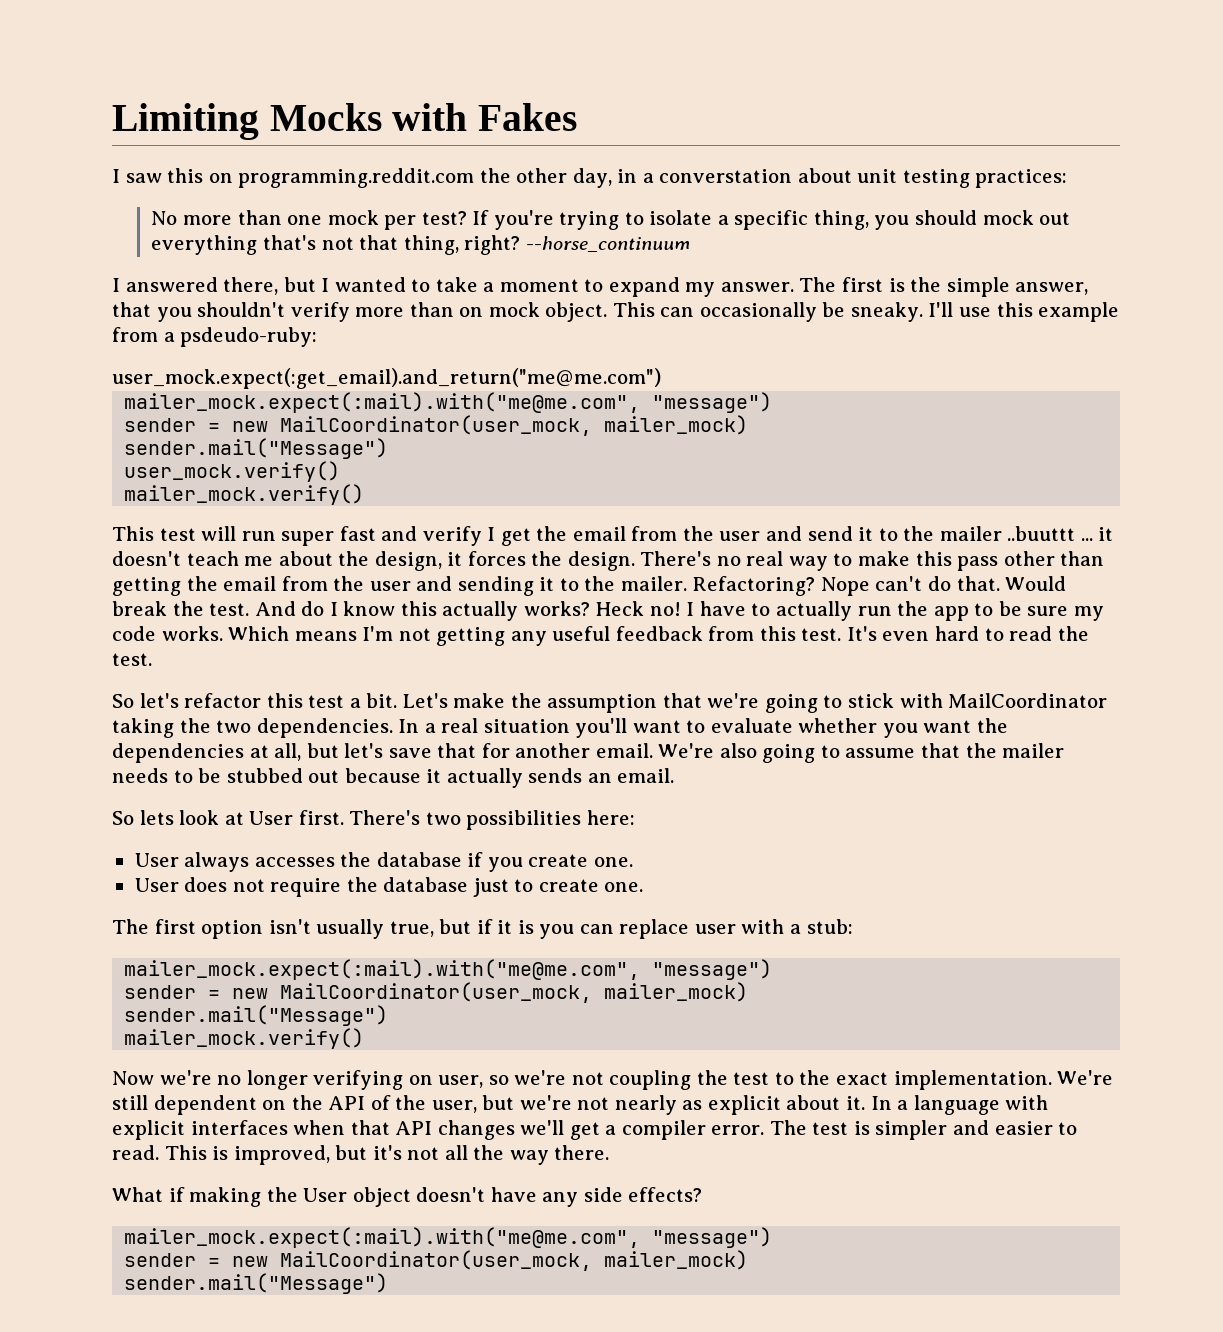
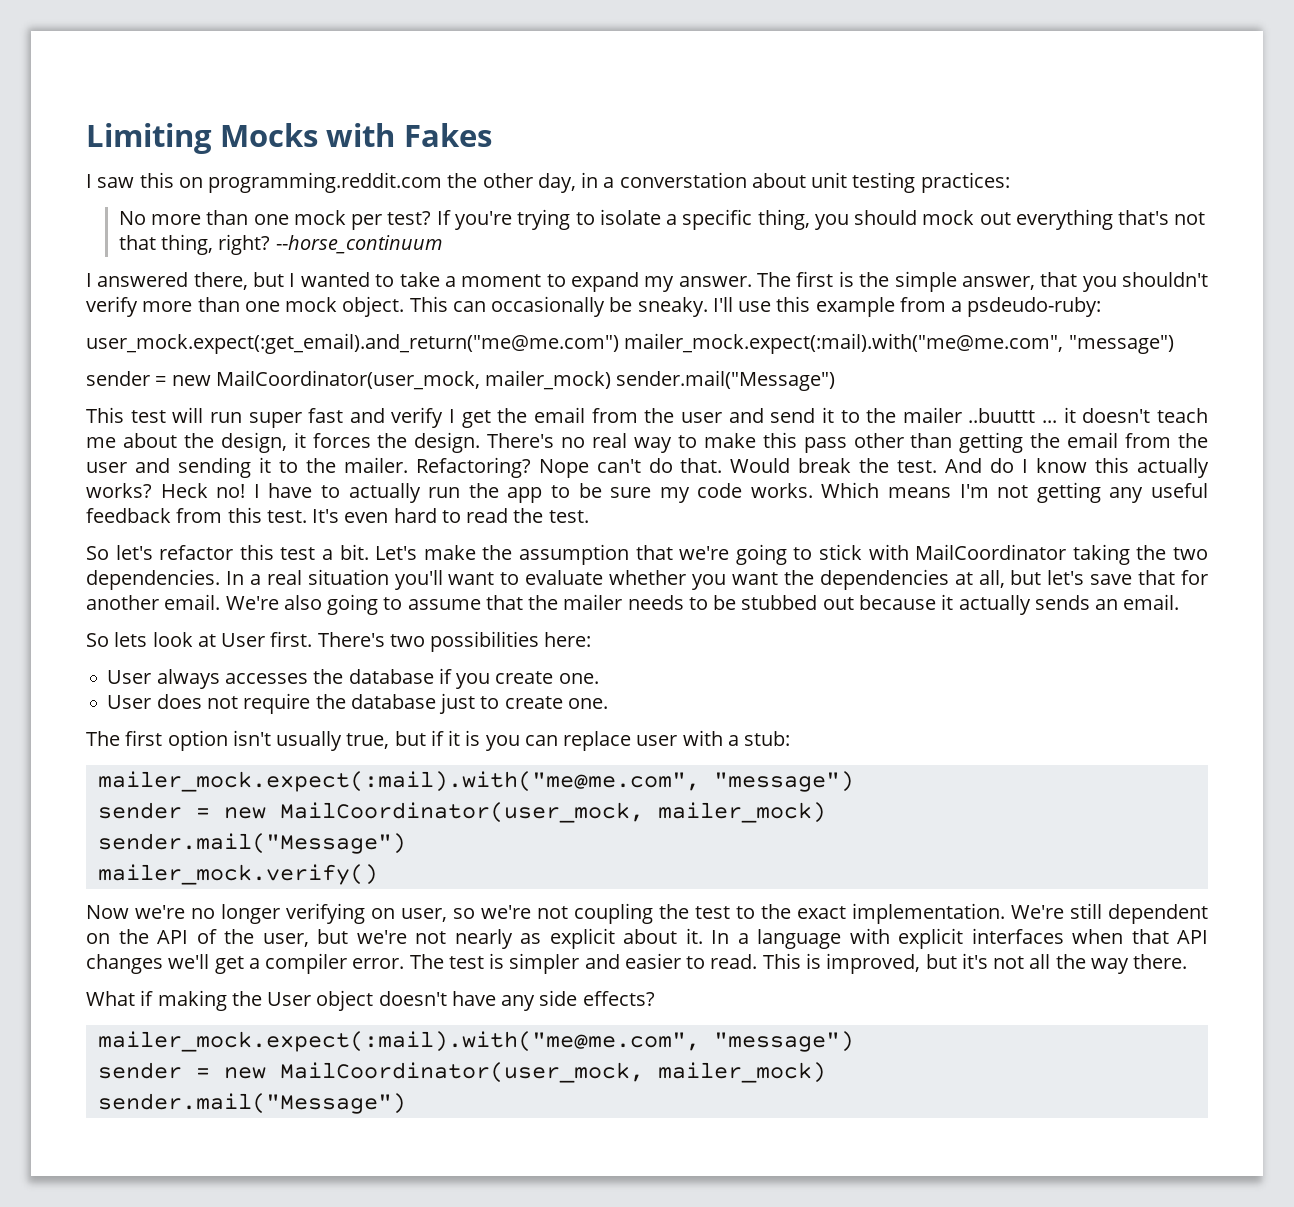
[459,307,484,317] on -> [244,301,280,312] one
[124,392,773,413] [124,415,749,436] [124,438,389,459] [124,461,341,482] [124,484,365,505] // mailer_mock.expect(:mail).with("me@me.com", "message") // sender = new MailCoordinator(user_mock, mailer_mock) // sender.mail("Message") // user_mock.verify() // mailer_mock.verify() -> [624,333,1174,354] [86,370,836,391] mailer_mock.expect(:mail).with("me@me.com", "message") // sender = new MailCoordinator(user_mock, mailer_mock) sender.mail("Message")

